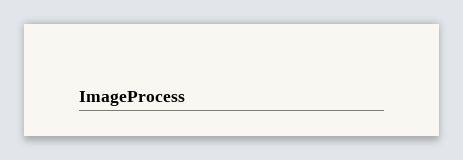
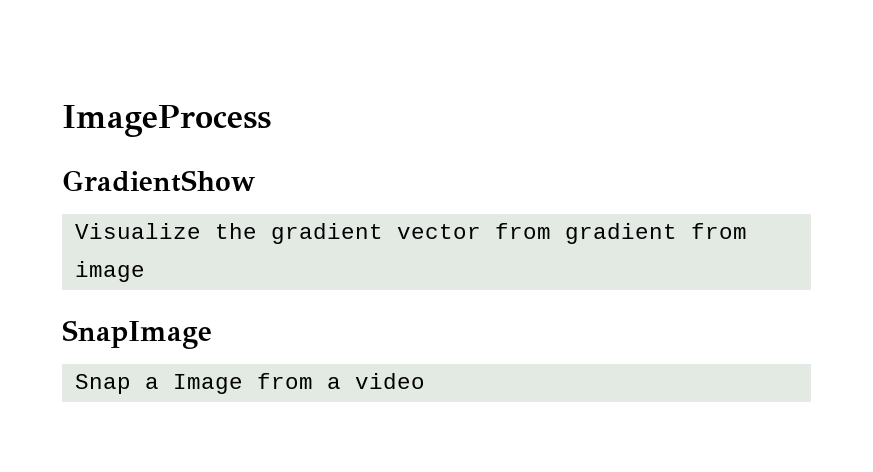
(185, 98) none -> [62,170,255,192] [74,223,747,244] [74,261,145,282] [62,320,212,349] [74,373,425,394] // GradientShow // Visualize the gradient vector from gradient from image // SnapImage // Snap a Image from a video

